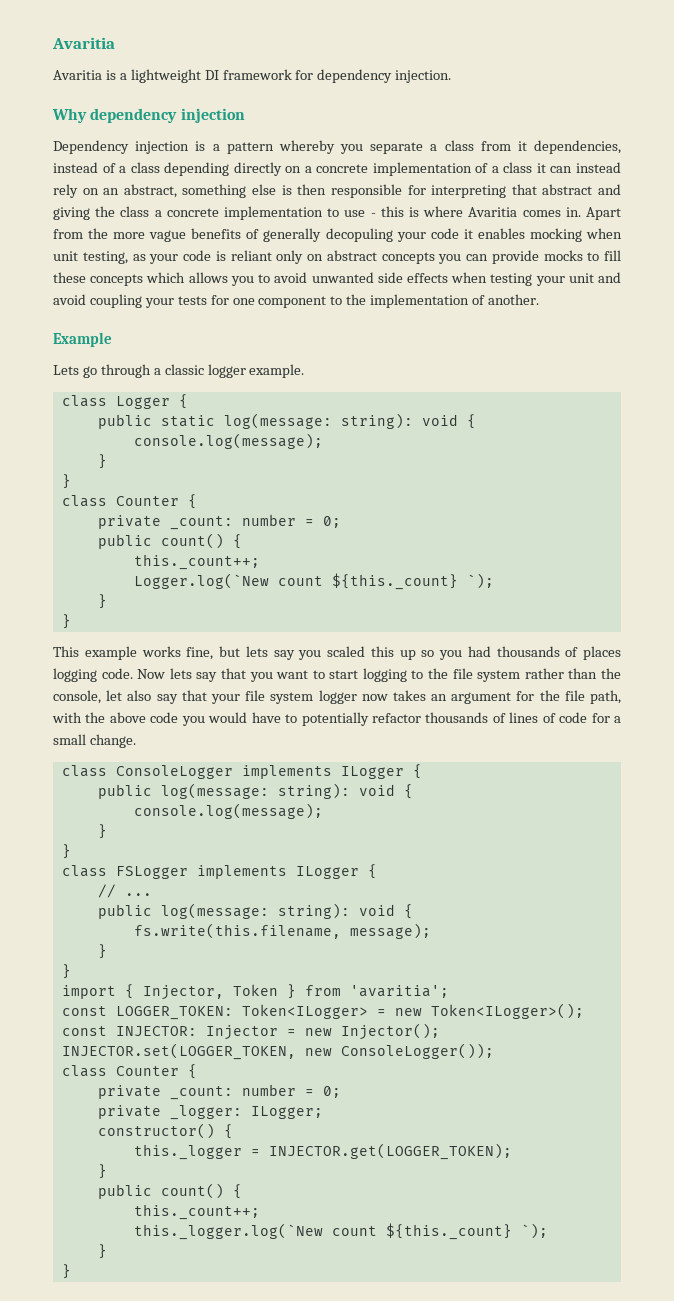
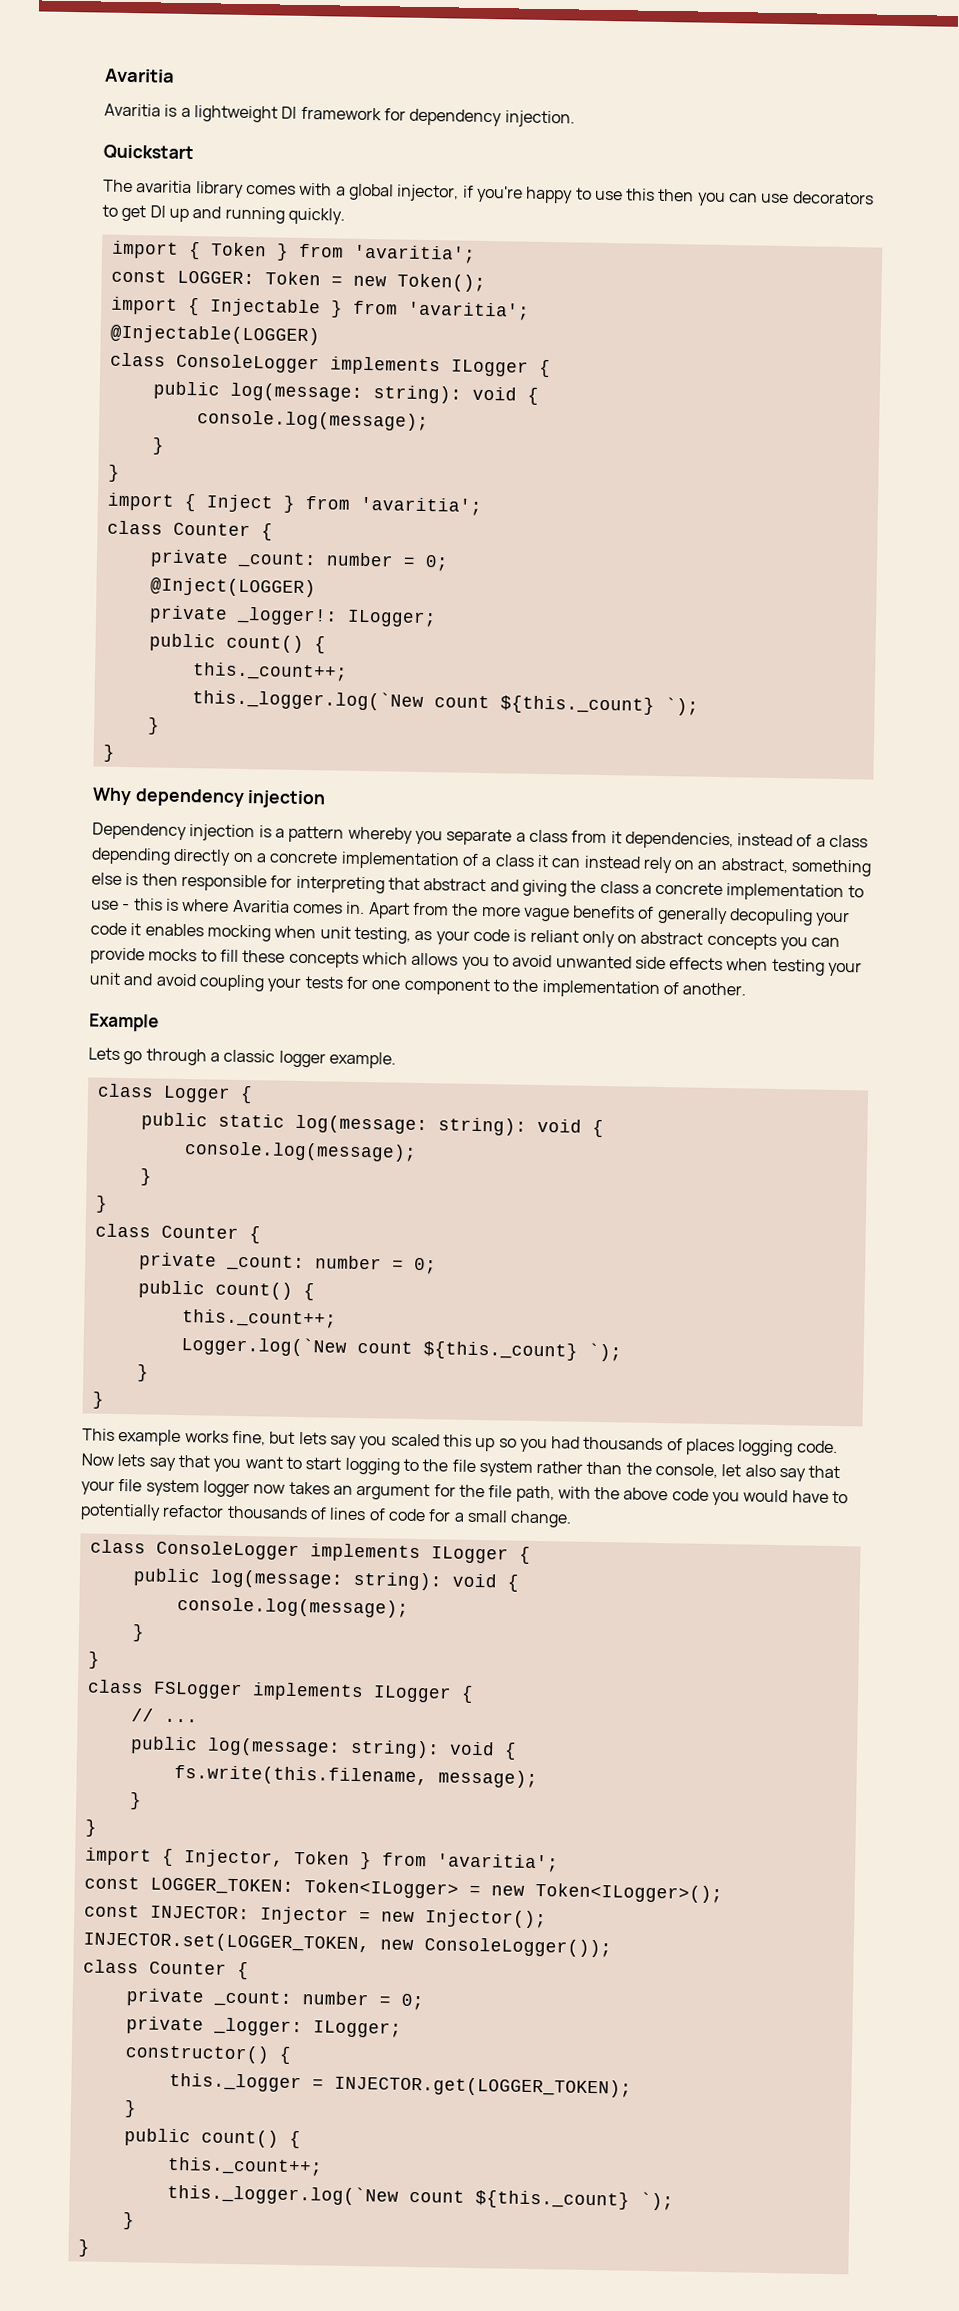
(452, 76) none -> [103,144,194,161] [103,179,874,206] [102,204,345,225] [110,240,476,264] [110,269,486,292] [110,296,530,321] [109,324,320,346] [109,352,551,378] [152,381,539,405] [196,410,429,432] [151,437,164,455] [107,464,120,482] [106,492,483,516] [106,520,273,541] [149,549,449,572] [149,577,316,598] [148,605,437,628] [148,633,326,654] [191,662,348,682] [191,689,699,716] [147,717,160,735] [102,744,115,762] // Quickstart // The avaritia library comes with a global injector, if you're happy to use this then you can use decorators to get DI up and running quickly. // import { Token } from 'avaritia'; // const LOGGER: Token = new Token(); // import { Injectable } from 'avaritia'; // @Injectable(LOGGER) // class ConsoleLogger implements ILogger { // public log(message: string): void { // console.log(message); // } // } // import { Inject } from 'avaritia'; // class Counter { // private _count: number = 0; // @Inject(LOGGER) // private _logger!: ILogger; // public count() { // this._count++; // this._logger.log(`New count ${this._count} `); // } // }

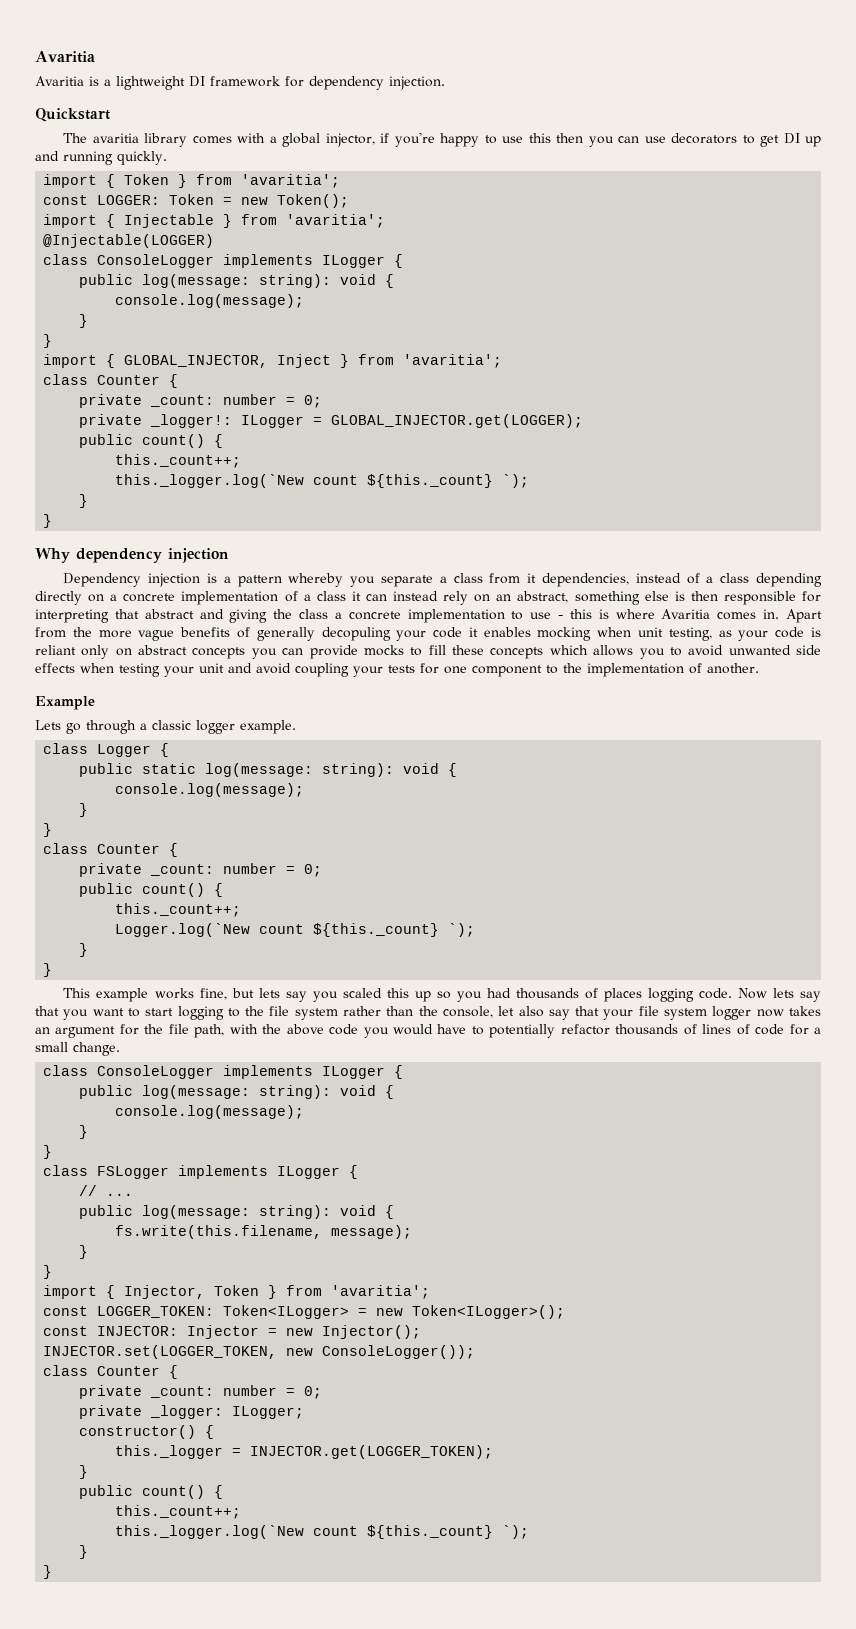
(197, 502) none -> [124,355,269,368] GLOBAL_INJECTOR,
[149,577,316,598] // @Inject(LOGGER) -> (323, 401) none
[346,609,437,628] ILogger; -> [241,414,584,428] ILogger = GLOBAL_INJECTOR.get(LOGGER);

